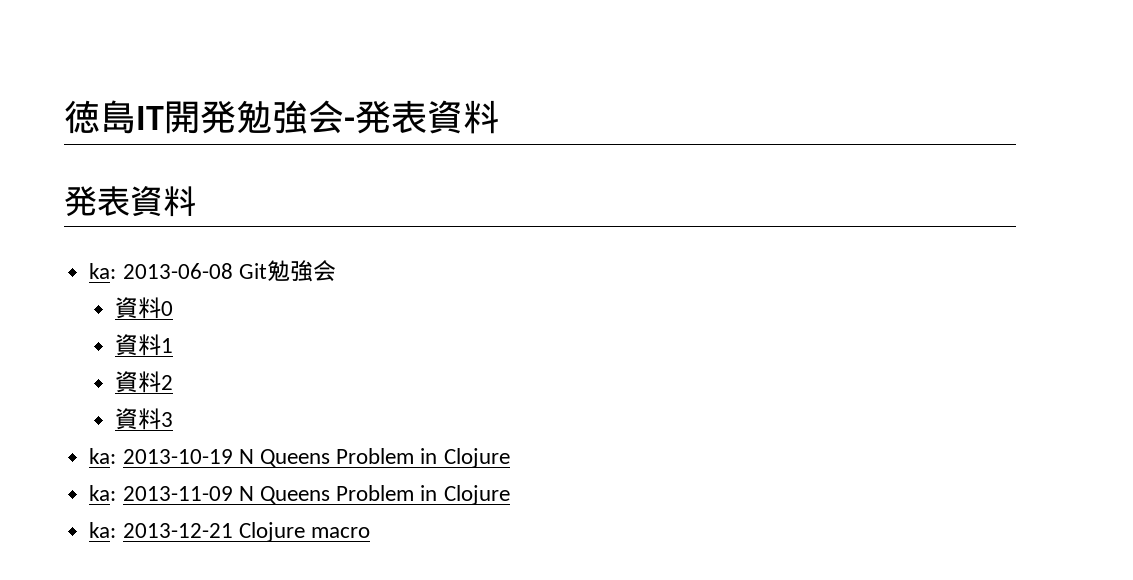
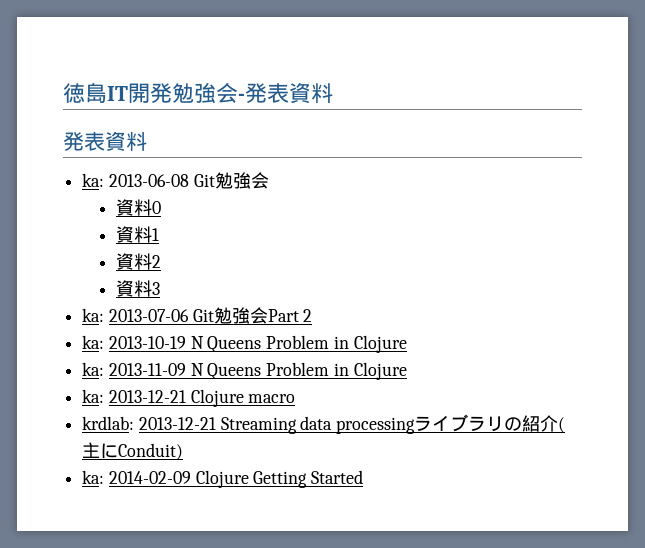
(174, 419) none -> [82,307,313,324] // ka: 2013-07-06 Git勉強会Part 2
(370, 532) none -> [82,414,566,434] [82,442,184,460] [82,470,364,488] // krdlab: 2013-12-21 Streaming data processingライブラリの紹介(主にConduit) // ka: 2014-02-09 Clojure Getting Started

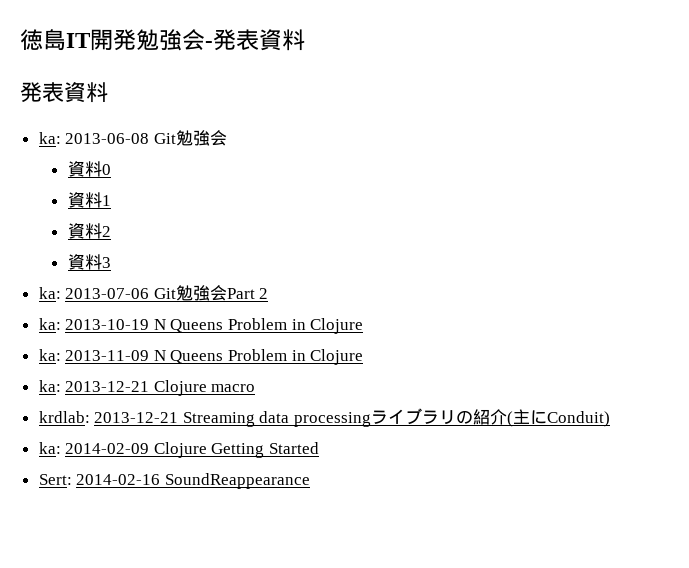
(364, 477) none -> [38,473,310,489] // Sert: 2014-02-16 SoundReappearance

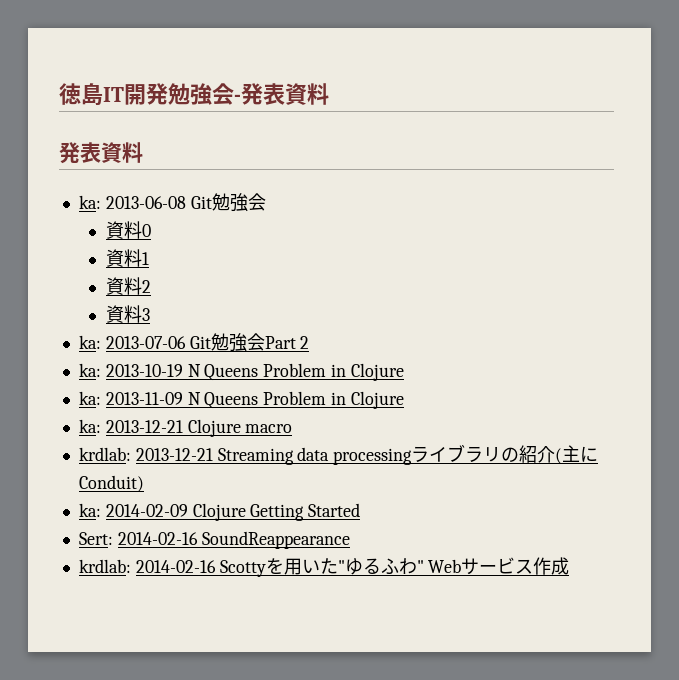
(310, 481) none -> [78,557,570,577] // krdlab: 2014-02-16 Scottyを用いた"ゆるふわ" Webサービス作成

